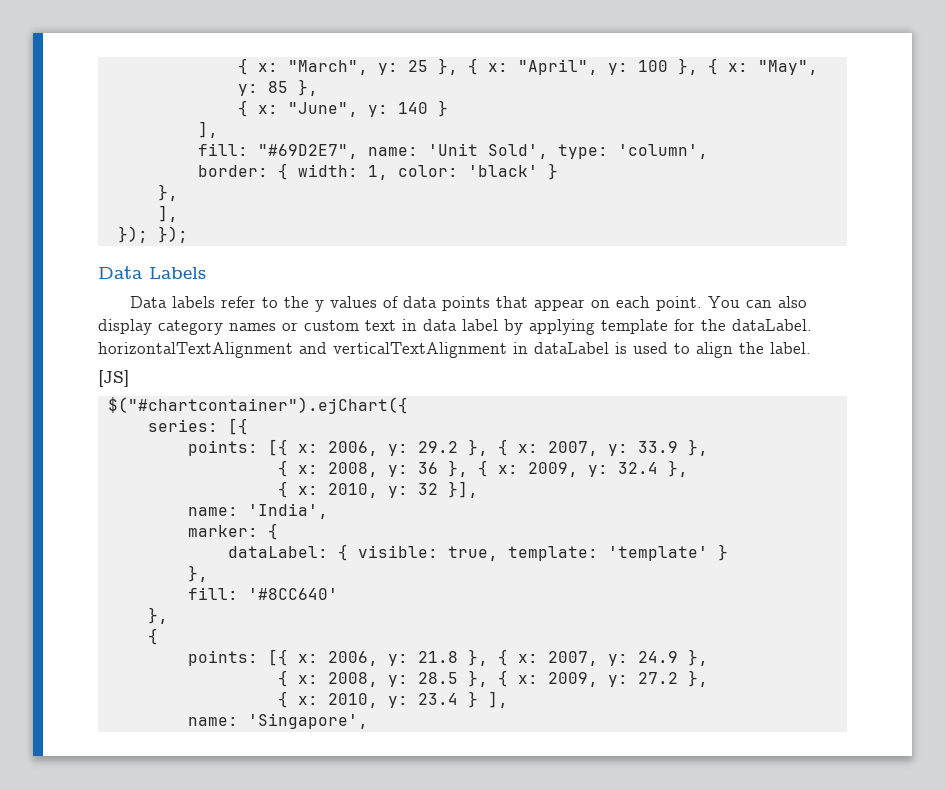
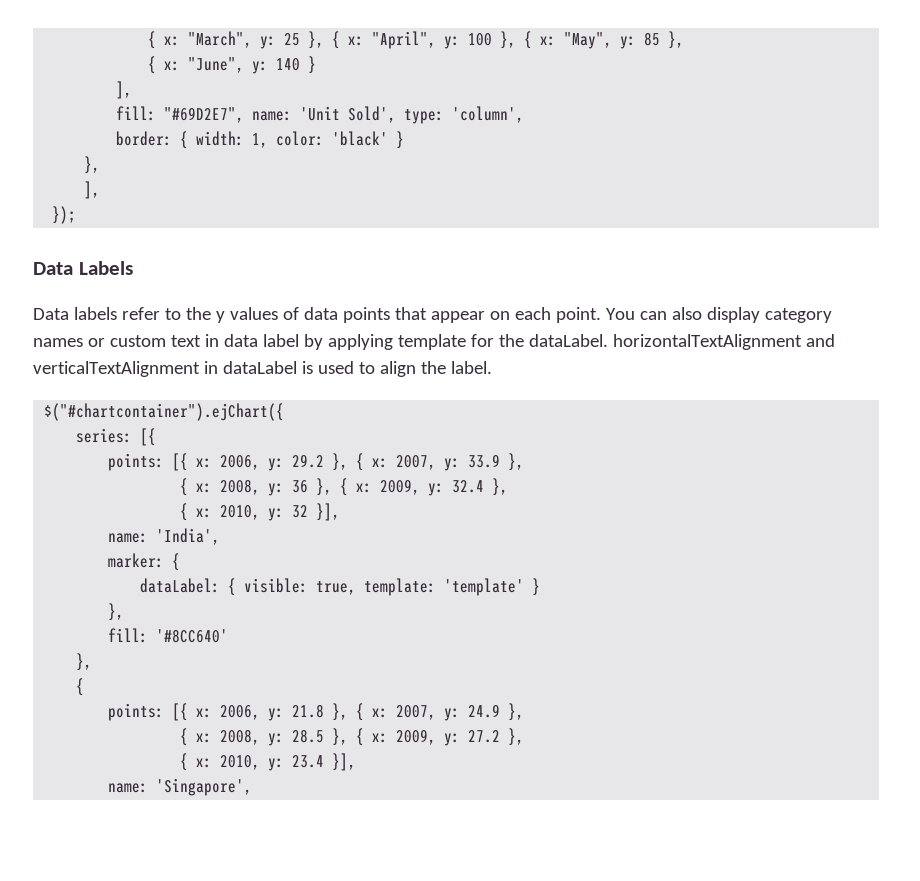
[157,226,188,243] }); -> (77, 215) none
[98,370,129,387] // [JS] -> (492, 367) none
[467,691,508,708] } ], -> [332,753,357,771] }],

